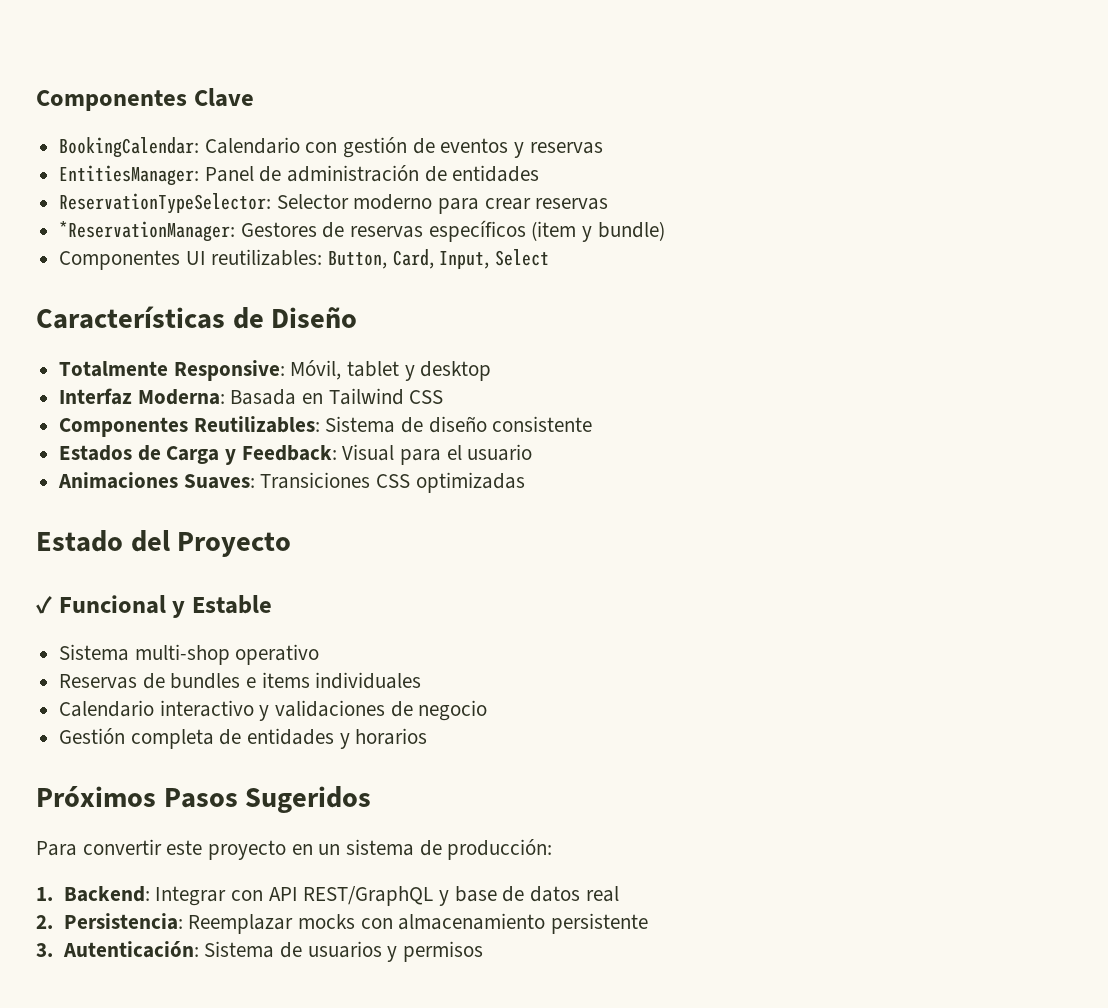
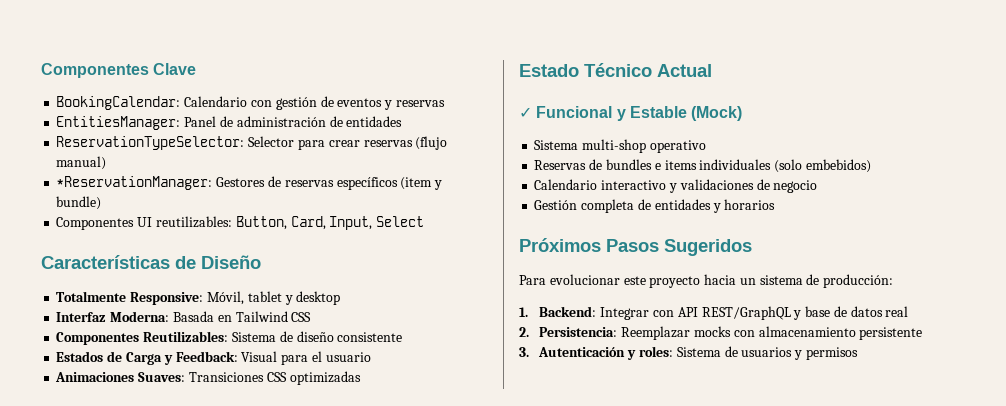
[353,194,433,210] moderno -> (295, 141) none
(609, 204) none -> [415,136,448,150] [56,156,107,170] (flujo manual)
[130,530,292,557] del Proyecto -> [584,63,712,77] Técnico Actual
(272, 604) none -> [691,106,743,121] (Mock)
(422, 680) none -> [774,159,871,173] (solo embebidos)
[82,839,162,855] convertir -> [549,274,620,285] evolucionar
[291,844,313,855] en -> [704,274,737,285] hacia
[62,941,199,958] Autenticación: -> [538,346,674,360] Autenticación y roles:

